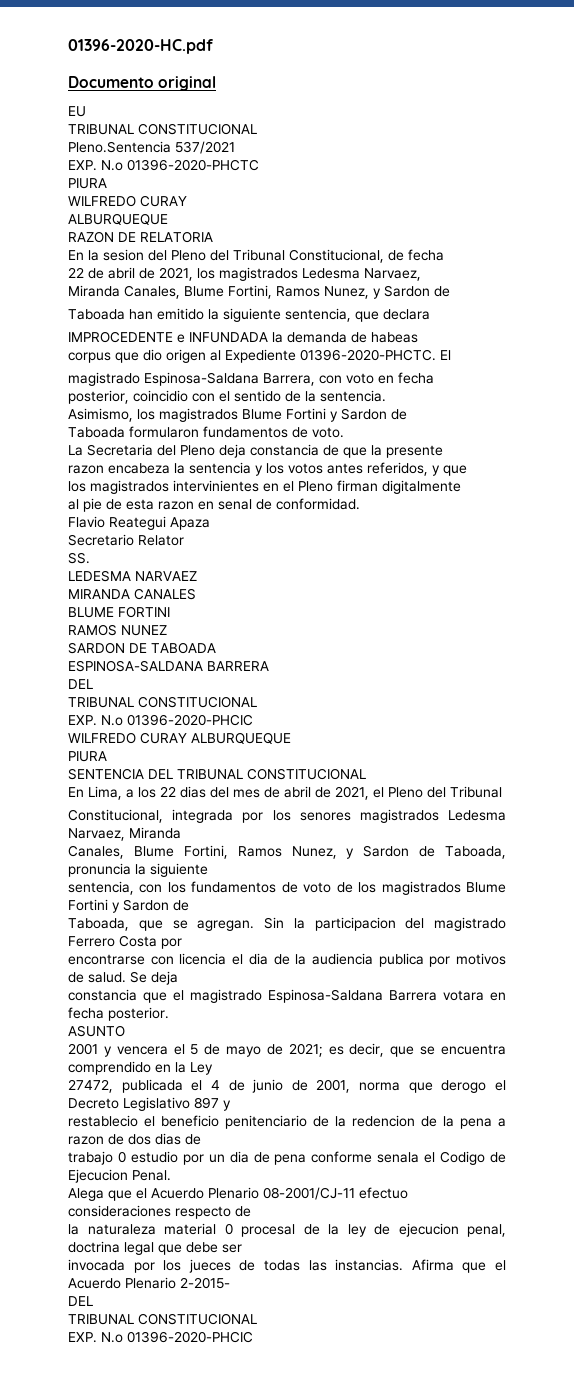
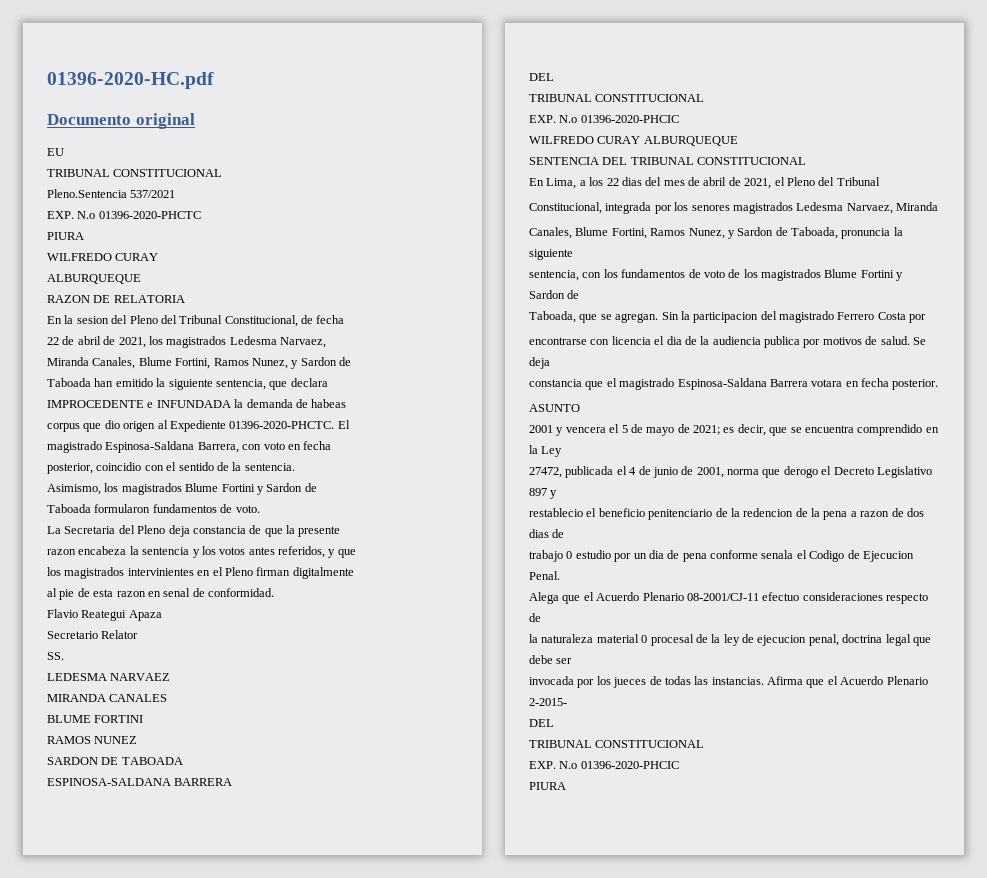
[68,751,107,762] // PIURA -> (738, 141) none
(253, 1337) none -> [529,782,566,790] // PIURA

